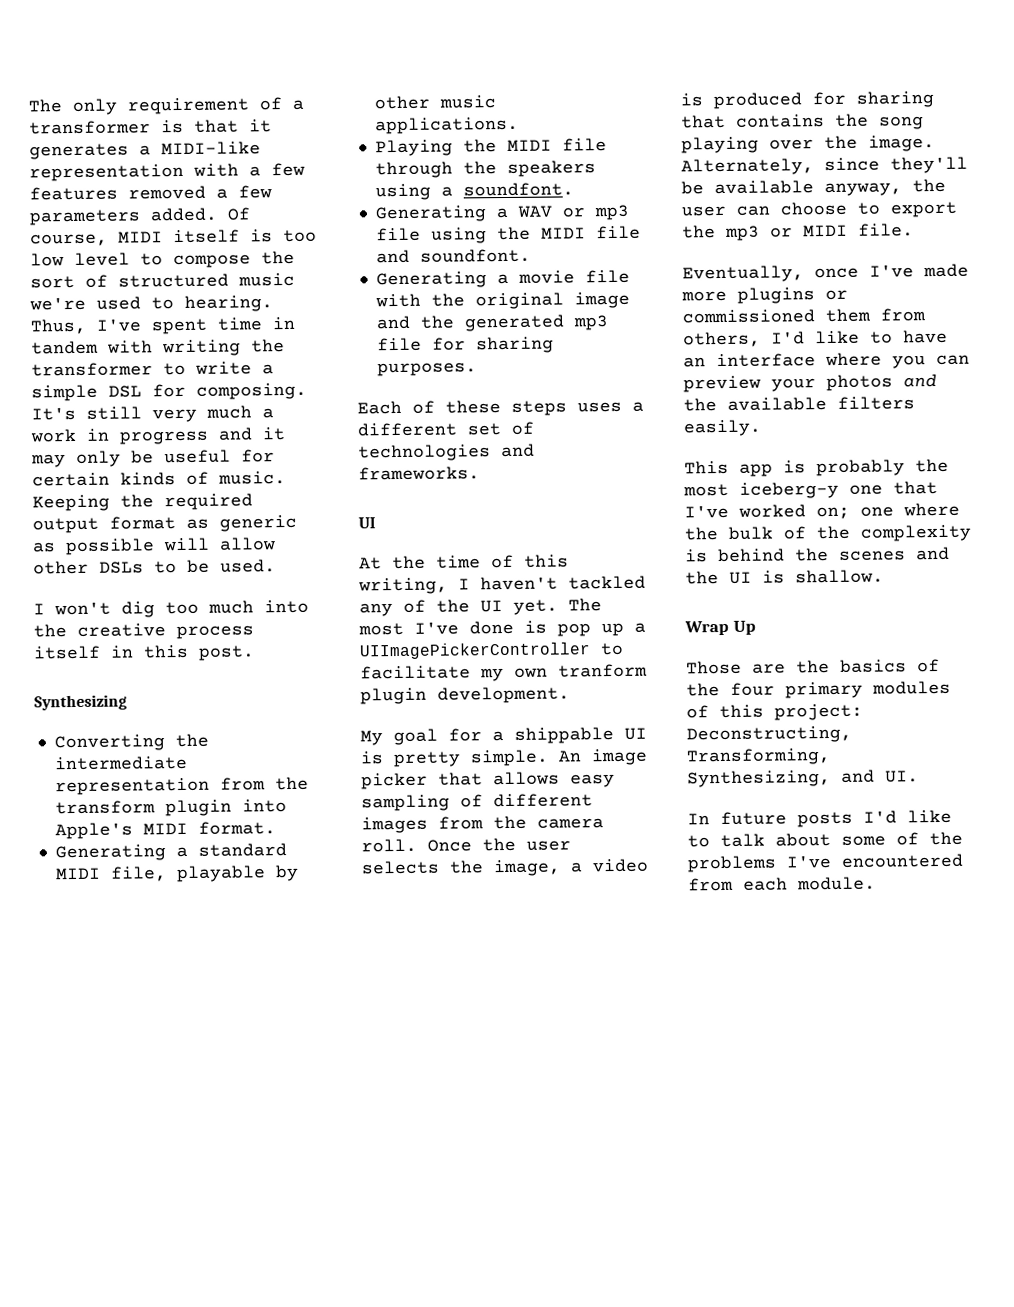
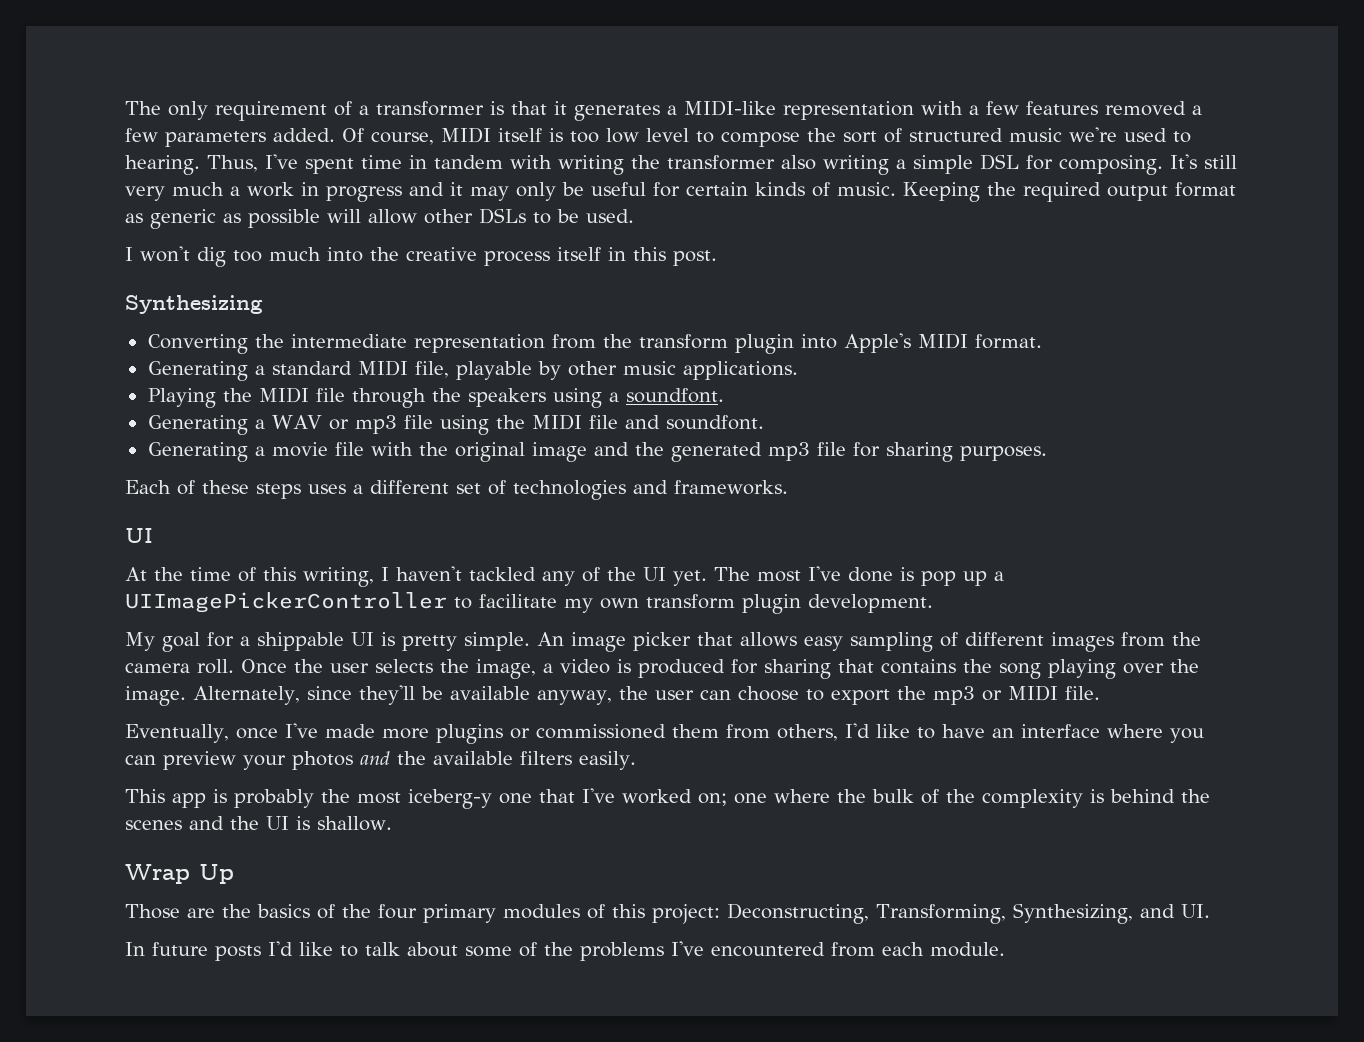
[163,361,252,376] to write -> [781,155,889,175] also writing
[558,663,648,678] tranform -> [646,594,735,609] transform

